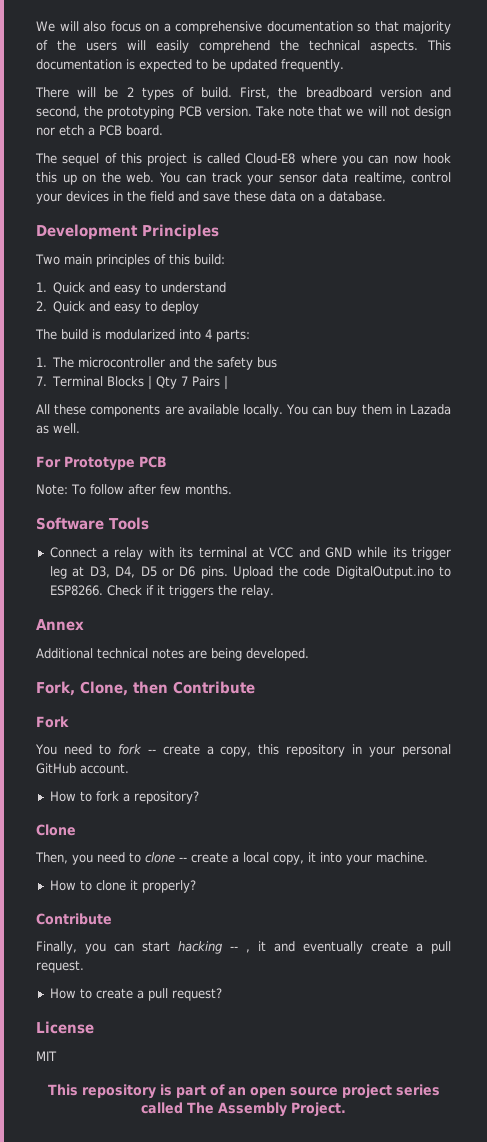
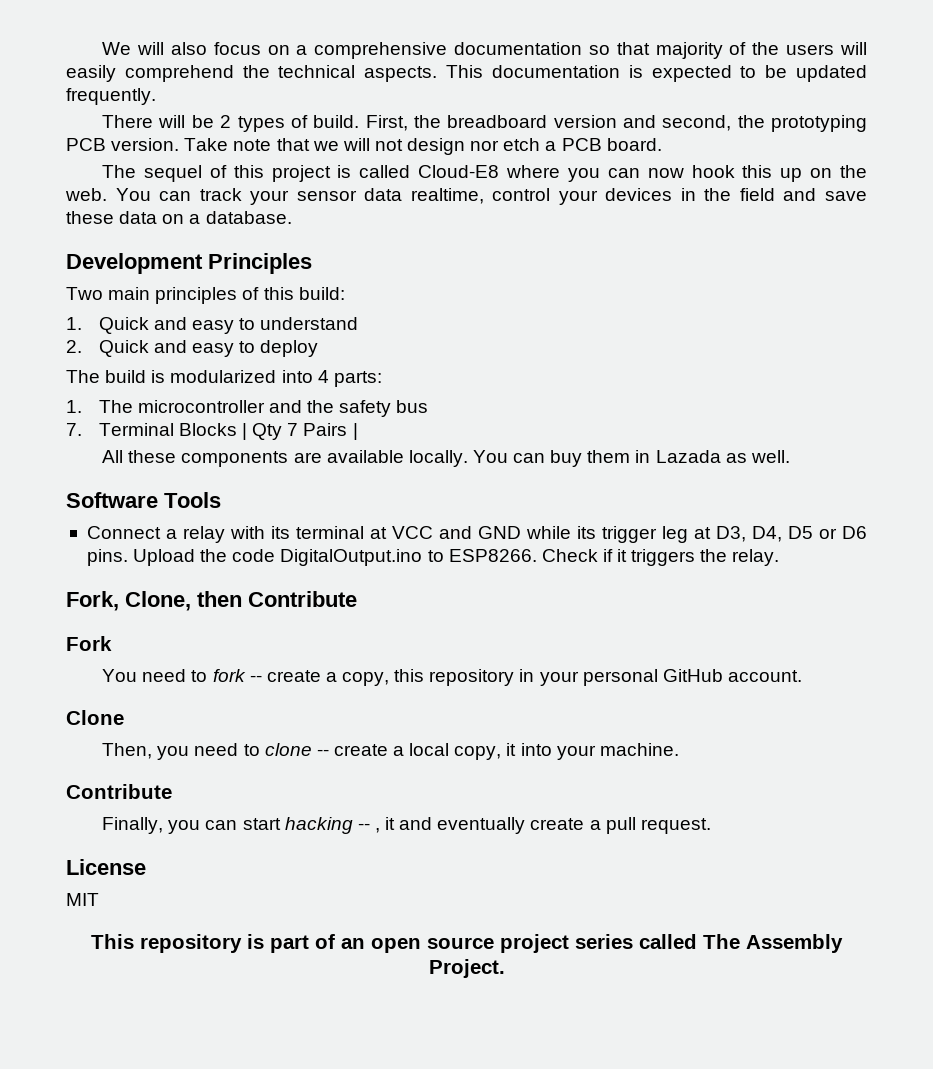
[36,456,167,471] [36,484,232,495] // For Prototype PCB // Note: To follow after few months. -> (790, 456) none
[36,619,84,631] [36,648,309,661] // Annex // Additional technical notes are being developed. -> (780, 557) none
[49,791,199,804] // How to fork a repository? -> (802, 676) none
[49,880,196,893] // How to clone it properly? -> (679, 749) none
[49,988,222,1001] // How to create a pull request? -> (711, 826) none

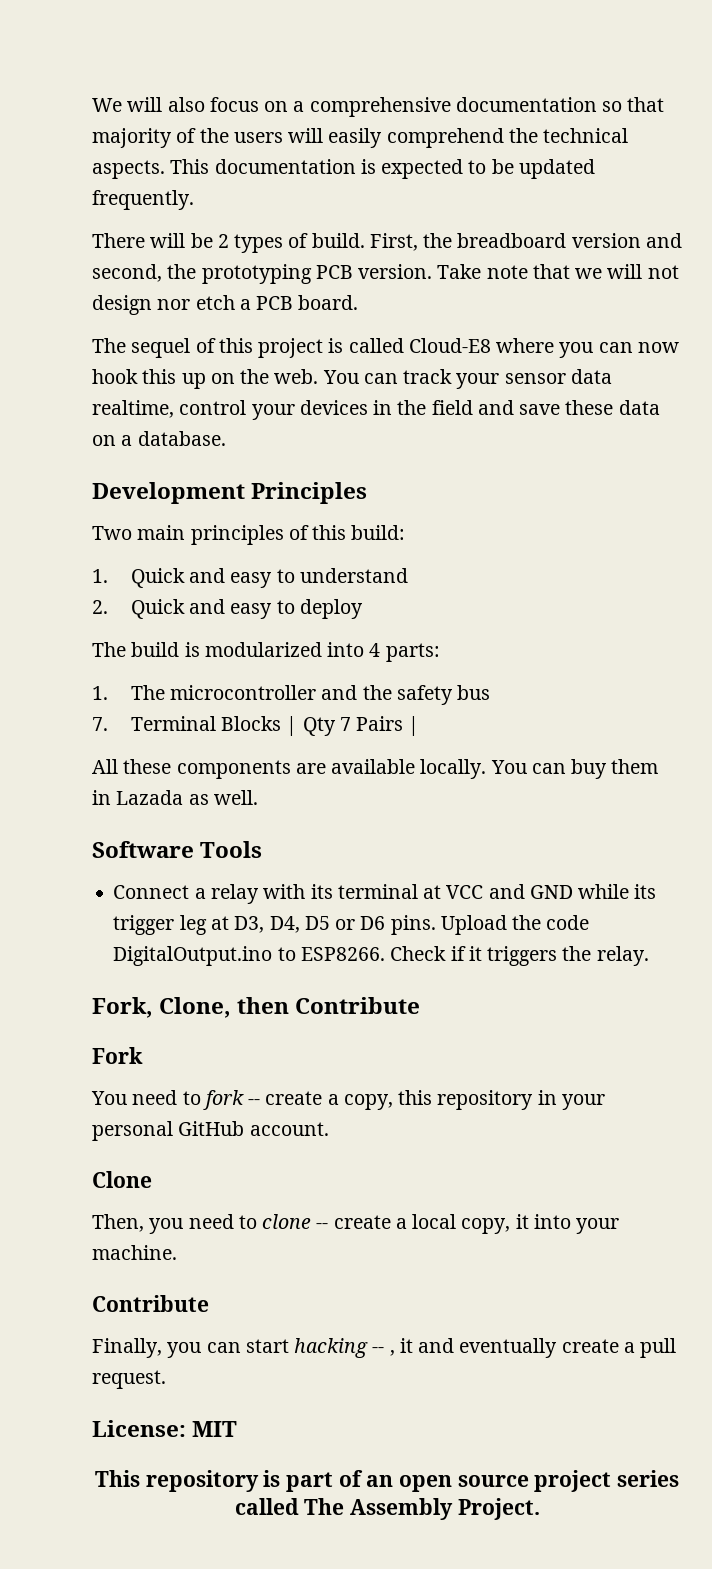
[66,859,146,875] License // -> [92,1420,186,1437] License:

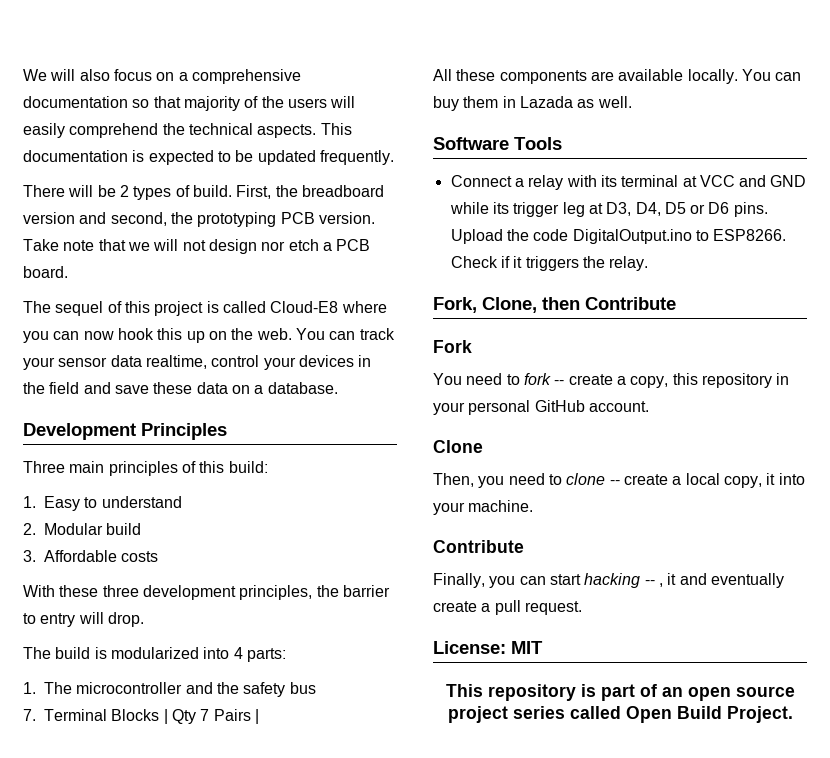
[92,526,132,540] Two -> [23,461,65,473] Three
[130,568,273,588] Quick and easy -> [44,496,80,511] Easy
[130,599,363,619] Quick and easy to deploy -> [44,523,142,535] [23,550,159,562] [23,585,390,600] [23,612,144,627] Modular build // 3. Affordable costs // With these three development principles, the barrier to entry will drop.
[304,1498,453,1520] The Assembly -> [625,706,722,723] Open Build

